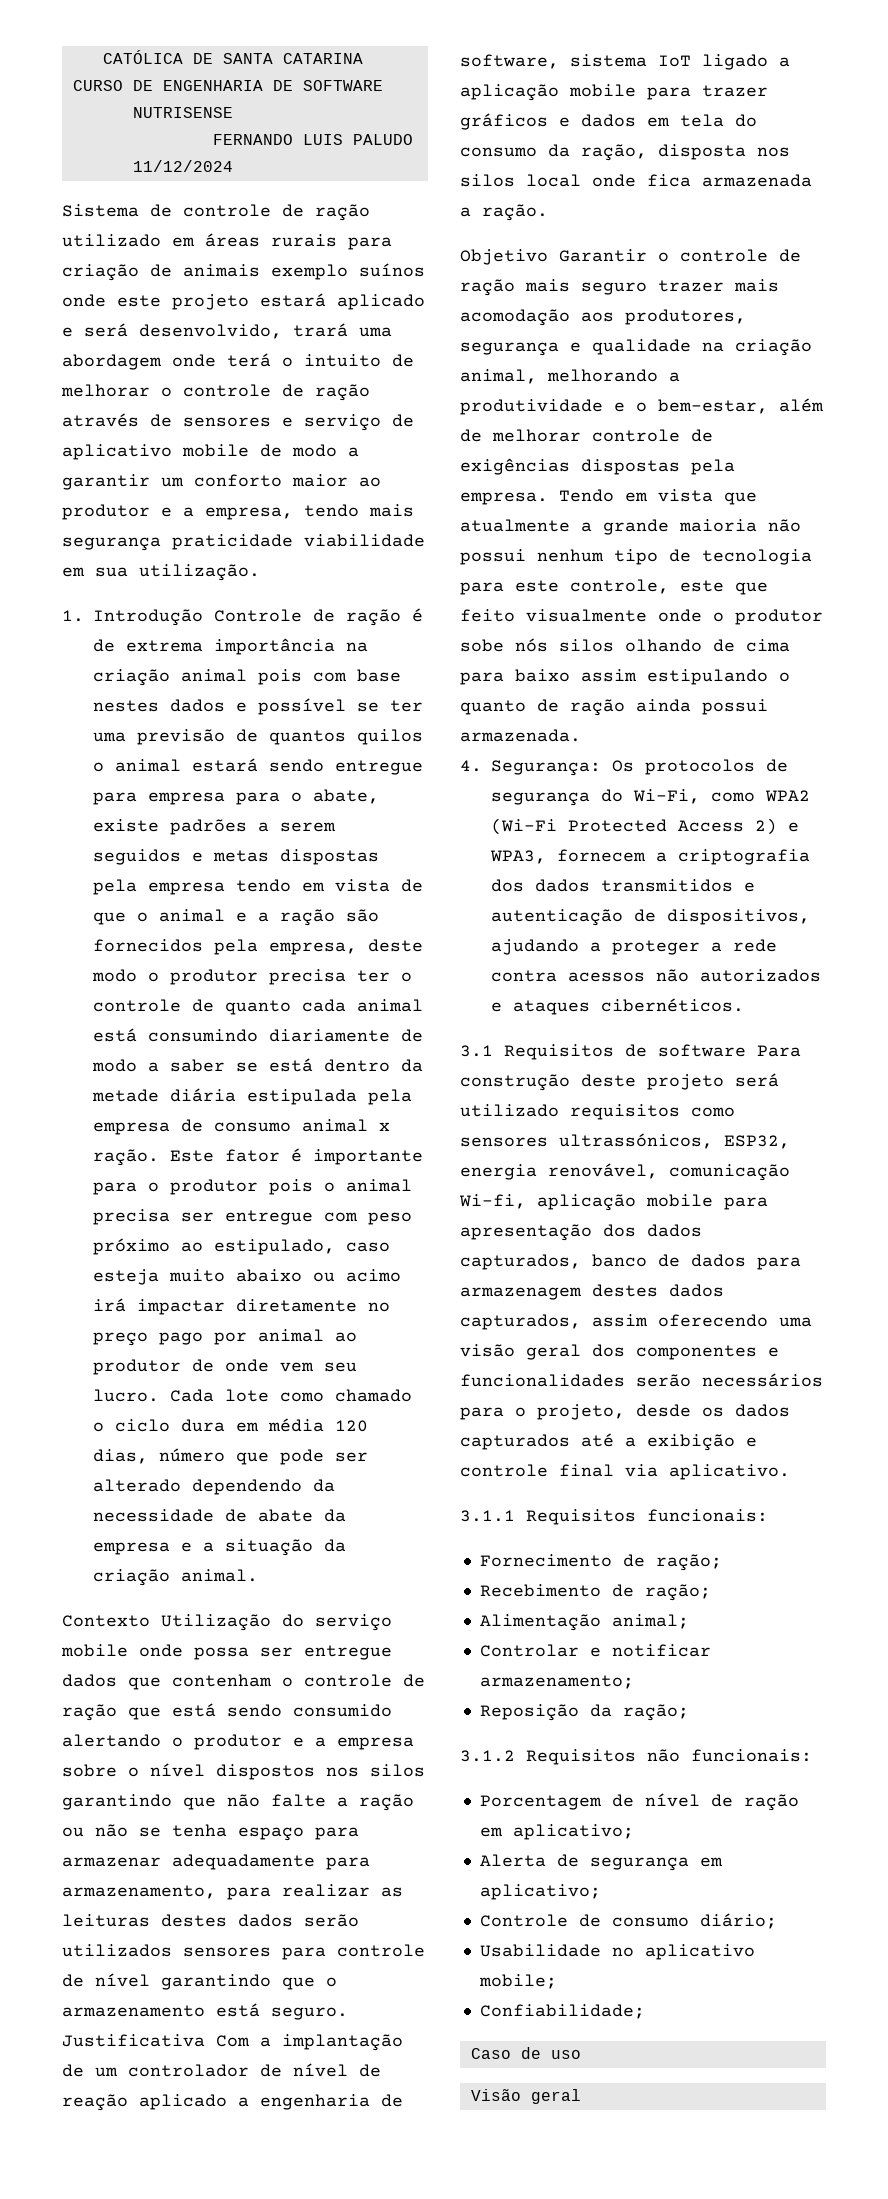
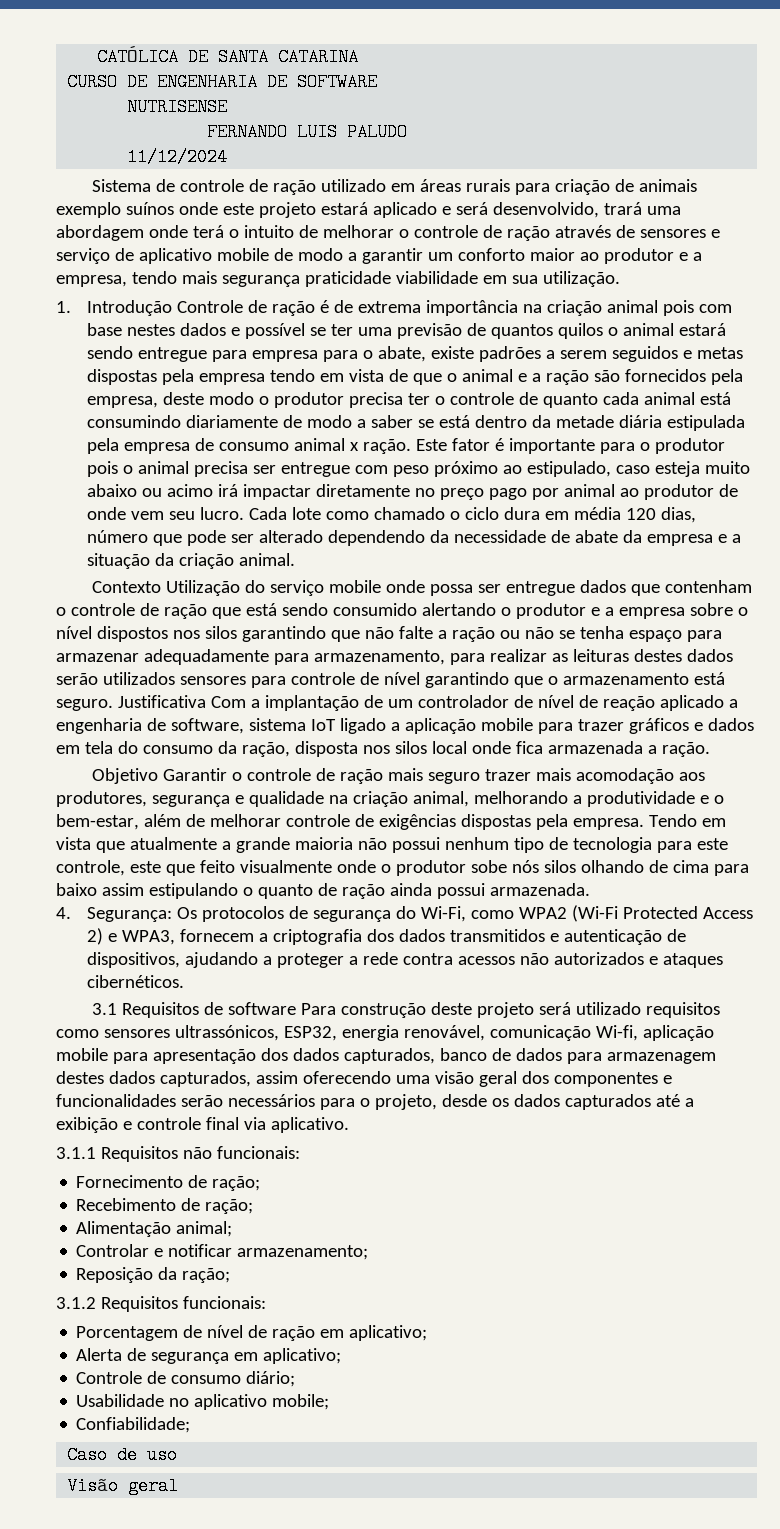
(636, 1517) none -> [182,1147,212,1159] não
[647,1749,680,1762] não -> (178, 1304) none

